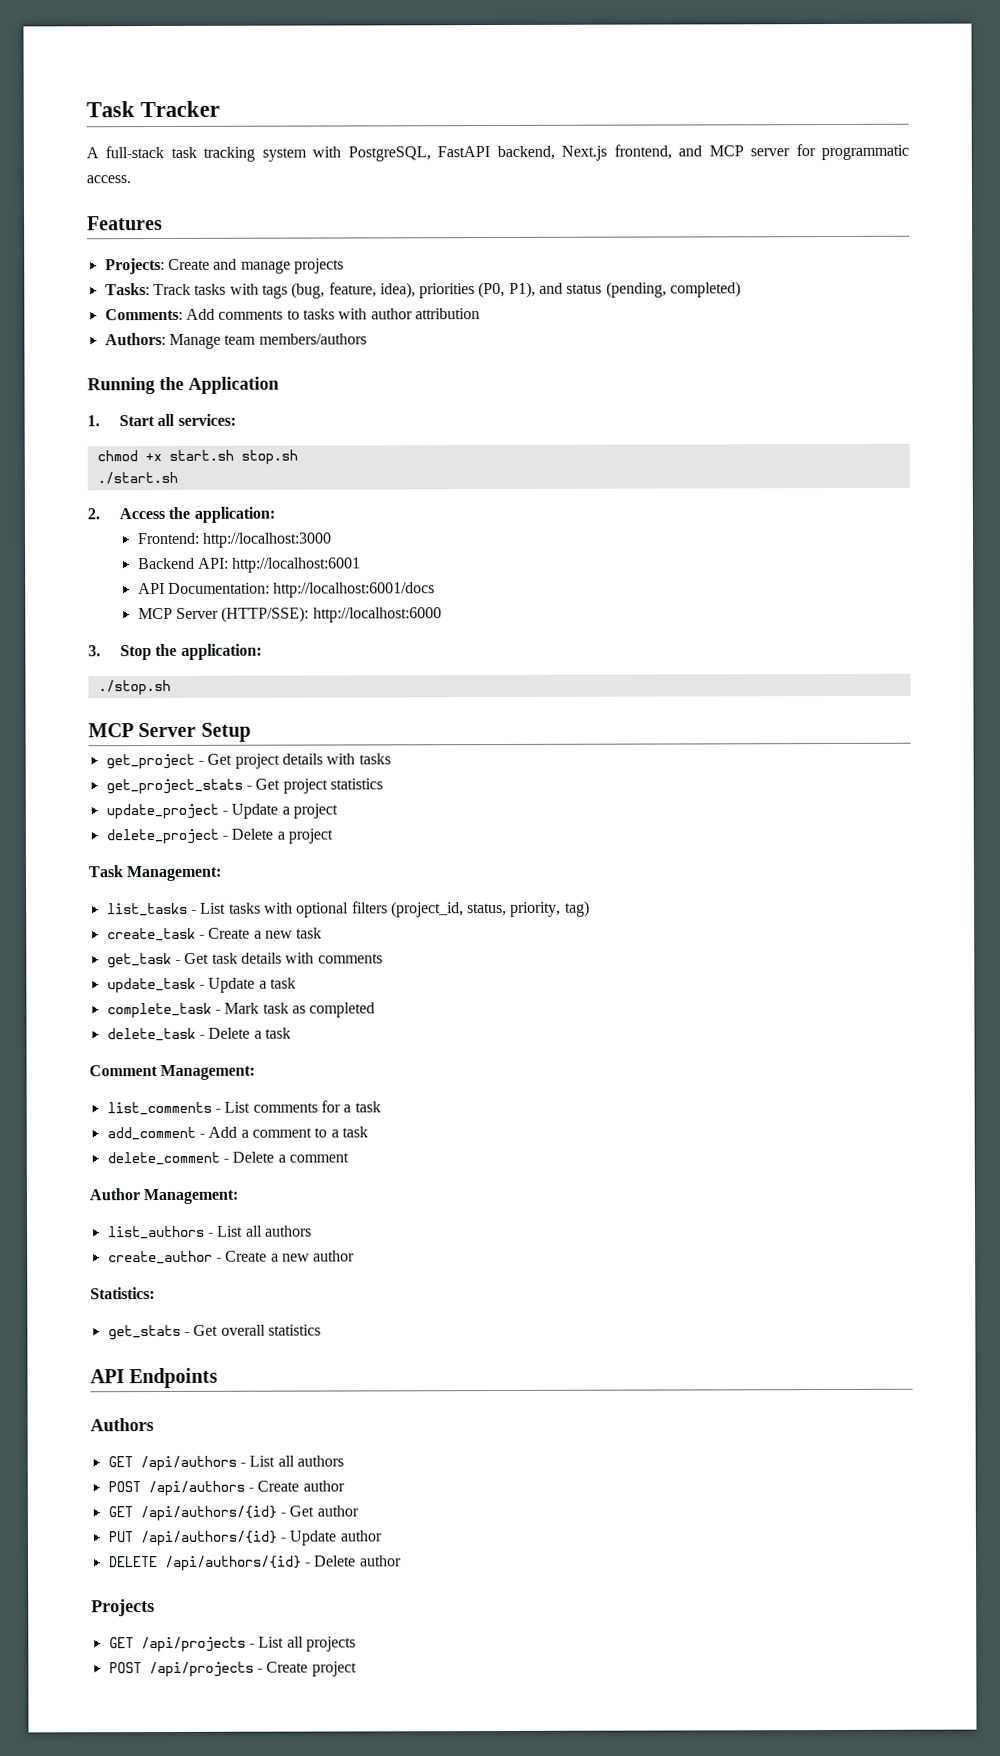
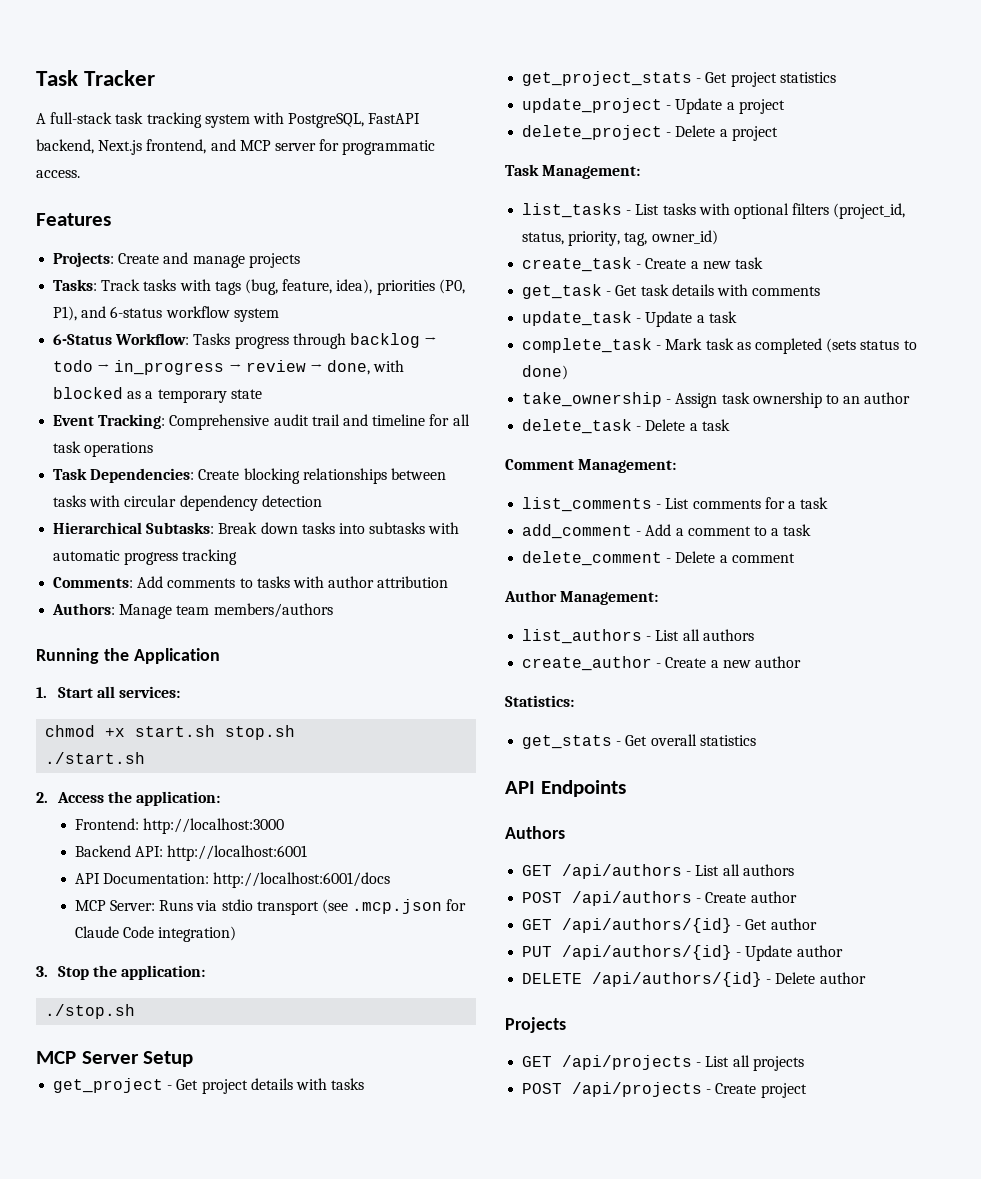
[566,281,742,298] status (pending, completed) -> [110,306,279,322] [53,333,438,349] [53,360,405,375] [53,387,262,403] [53,414,470,430] [53,441,154,457] [53,468,446,484] [53,495,322,511] [53,522,460,534] [53,549,238,565] 6-status workflow system // 6-Status Workflow: Tasks progress through backlog → todo → in_progress → review → done, with blocked as a temporary state // Event Tracking: Comprehensive audit trail and timeline for all task operations // Task Dependencies: Create blocking relationships between tasks with circular dependency detection // Hierarchical Subtasks: Break down tasks into subtasks with automatic progress tracking
[175,606,442,623] Server (HTTP/SSE): http://localhost:6000 -> [110,899,467,915] [74,926,237,942] Server: Runs via stdio transport (see .mcp.json for Claude Code integration)
[564,900,590,917] tag) -> [624,230,718,246] tag, owner_id)
(376, 1010) none -> [826,338,917,353] [522,365,569,380] [522,392,911,408] (sets status to done) // take_ownership - Assign task ownership to an author

